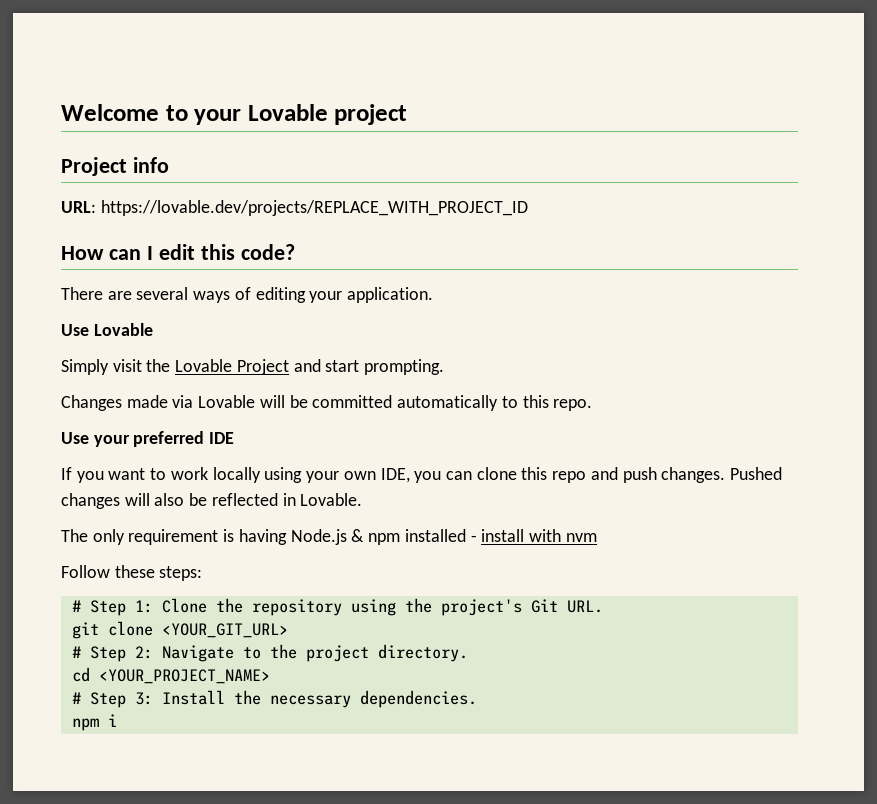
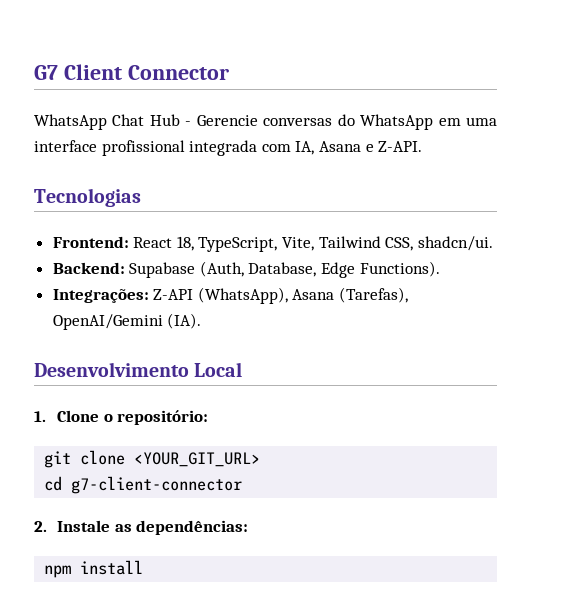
[61,104,408,125] [61,157,169,176] [61,200,528,216] [61,244,295,260] [61,287,434,303] [61,323,153,336] [61,359,445,375] [61,395,593,411] [61,431,235,447] [61,467,783,483] [61,493,363,509] [61,529,597,545] [61,565,203,581] [71,598,603,616] [71,621,288,639] [71,644,468,662] [71,667,270,684] [71,690,477,708] [71,714,117,731] Welcome to your Lovable project // Project info // URL: https://lovable.dev/projects/REPLACE_WITH_PROJECT_ID // How can I edit this code? // There are several ways of editing your application. // Use Lovable // Simply visit the Lovable Project and start prompting. // Changes made via Lovable will be committed automatically to this repo. // Use your preferred IDE // If you want to work locally using your own IDE, you can clone this repo and push changes. Pushed changes will also be reflected in Lovable. // The only requirement is having Node.js & npm installed - install with nvm // Follow these steps: // # Step 1: Clone the repository using the project's Git URL. // git clone <YOUR_GIT_URL> // # Step 2: Navigate to the project directory. // cd <YOUR_PROJECT_NAME> // # Step 3: Install the necessary dependencies. // npm i -> [34,64,229,80] [34,114,498,130] [34,140,423,156] [34,188,141,207] [52,236,493,252] [52,261,440,278] [52,287,409,304] [52,313,202,330] [34,362,243,377] [34,410,209,425] [44,450,261,468] [44,476,243,494] [34,520,249,535] [44,560,144,578] G7 Client Connector // WhatsApp Chat Hub - Gerencie conversas do WhatsApp em uma interface profissional integrada com IA, Asana e Z-API. // Tecnologias // Frontend: React 18, TypeScript, Vite, Tailwind CSS, shadcn/ui. // Backend: Supabase (Auth, Database, Edge Functions). // Integrações: Z-API (WhatsApp), Asana (Tarefas), OpenAI/Gemini (IA). // Desenvolvimento Local // 1. Clone o repositório: // git clone <YOUR_GIT_URL> // cd g7-client-connector // 2. Instale as dependências: // npm install

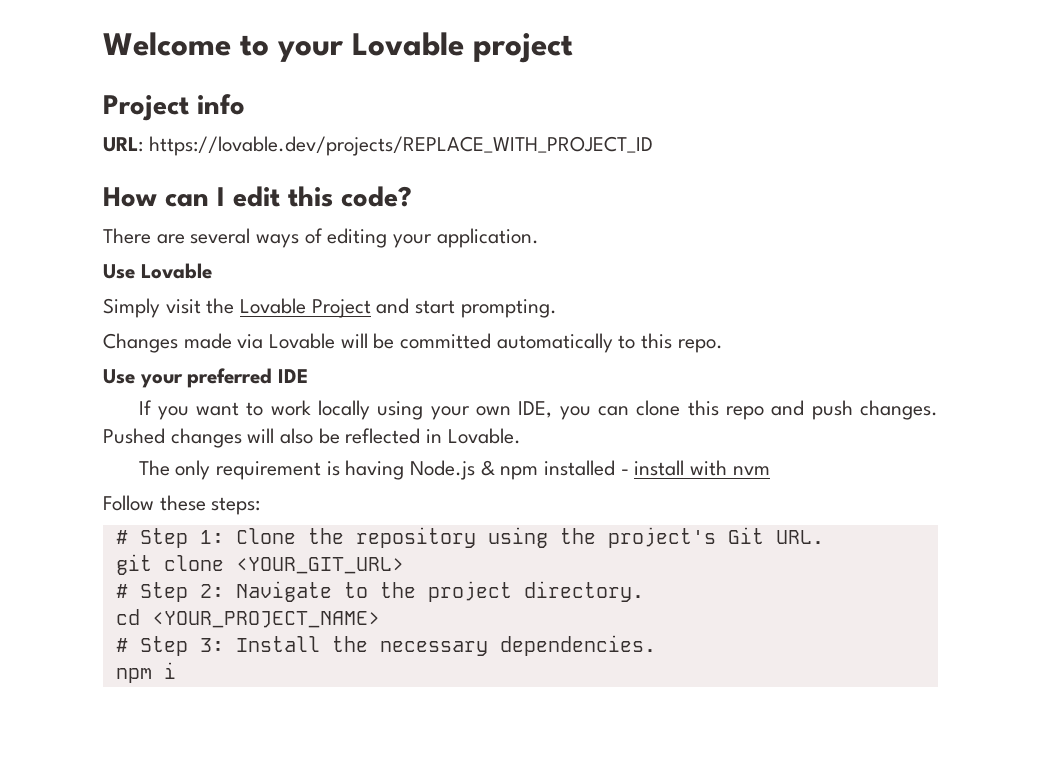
[34,64,229,80] [34,114,498,130] [34,140,423,156] [34,188,141,207] [52,236,493,252] [52,261,440,278] [52,287,409,304] [52,313,202,330] [34,362,243,377] [34,410,209,425] [44,450,261,468] [44,476,243,494] [34,520,249,535] [44,560,144,578] G7 Client Connector // WhatsApp Chat Hub - Gerencie conversas do WhatsApp em uma interface profissional integrada com IA, Asana e Z-API. // Tecnologias // Frontend: React 18, TypeScript, Vite, Tailwind CSS, shadcn/ui. // Backend: Supabase (Auth, Database, Edge Functions). // Integrações: Z-API (WhatsApp), Asana (Tarefas), OpenAI/Gemini (IA). // Desenvolvimento Local // 1. Clone o repositório: // git clone <YOUR_GIT_URL> // cd g7-client-connector // 2. Instale as dependências: // npm install -> [103,32,573,63] [103,94,245,121] [103,136,653,156] [103,186,412,207] [103,228,539,248] [103,263,212,279] [103,298,557,318] [103,333,723,353] [103,368,309,388] [138,400,939,420] [103,428,521,448] [138,460,770,480] [103,495,261,515] [115,527,824,548] [115,554,404,575] [115,581,644,602] [115,609,380,628] [115,635,656,656] [115,662,176,683] Welcome to your Lovable project // Project info // URL: https://lovable.dev/projects/REPLACE_WITH_PROJECT_ID // How can I edit this code? // There are several ways of editing your application. // Use Lovable // Simply visit the Lovable Project and start prompting. // Changes made via Lovable will be committed automatically to this repo. // Use your preferred IDE // If you want to work locally using your own IDE, you can clone this repo and push changes. Pushed changes will also be reflected in Lovable. // The only requirement is having Node.js & npm installed - install with nvm // Follow these steps: // # Step 1: Clone the repository using the project's Git URL. // git clone <YOUR_GIT_URL> // # Step 2: Navigate to the project directory. // cd <YOUR_PROJECT_NAME> // # Step 3: Install the necessary dependencies. // npm i

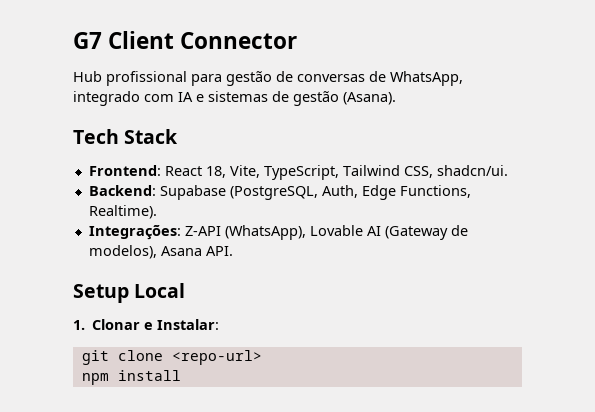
[103,32,573,63] [103,94,245,121] [103,136,653,156] [103,186,412,207] [103,228,539,248] [103,263,212,279] [103,298,557,318] [103,333,723,353] [103,368,309,388] [138,400,939,420] [103,428,521,448] [138,460,770,480] [103,495,261,515] [115,527,824,548] [115,554,404,575] [115,581,644,602] [115,609,380,628] [115,635,656,656] [115,662,176,683] Welcome to your Lovable project // Project info // URL: https://lovable.dev/projects/REPLACE_WITH_PROJECT_ID // How can I edit this code? // There are several ways of editing your application. // Use Lovable // Simply visit the Lovable Project and start prompting. // Changes made via Lovable will be committed automatically to this repo. // Use your preferred IDE // If you want to work locally using your own IDE, you can clone this repo and push changes. Pushed changes will also be reflected in Lovable. // The only requirement is having Node.js & npm installed - install with nvm // Follow these steps: // # Step 1: Clone the repository using the project's Git URL. // git clone <YOUR_GIT_URL> // # Step 2: Navigate to the project directory. // cd <YOUR_PROJECT_NAME> // # Step 3: Install the necessary dependencies. // npm i -> [73,31,298,49] [73,71,463,86] [73,91,396,106] [73,129,179,144] [88,165,508,180] [88,185,471,200] [88,205,157,219] [88,225,468,240] [88,245,233,259] [73,283,186,303] [73,319,220,330] [81,350,262,365] [81,370,181,385] G7 Client Connector // Hub profissional para gestão de conversas de WhatsApp, integrado com IA e sistemas de gestão (Asana). // Tech Stack // Frontend: React 18, Vite, TypeScript, Tailwind CSS, shadcn/ui. // Backend: Supabase (PostgreSQL, Auth, Edge Functions, Realtime). // Integrações: Z-API (WhatsApp), Lovable AI (Gateway de modelos), Asana API. // Setup Local // 1. Clonar e Instalar: // git clone <repo-url> // npm install

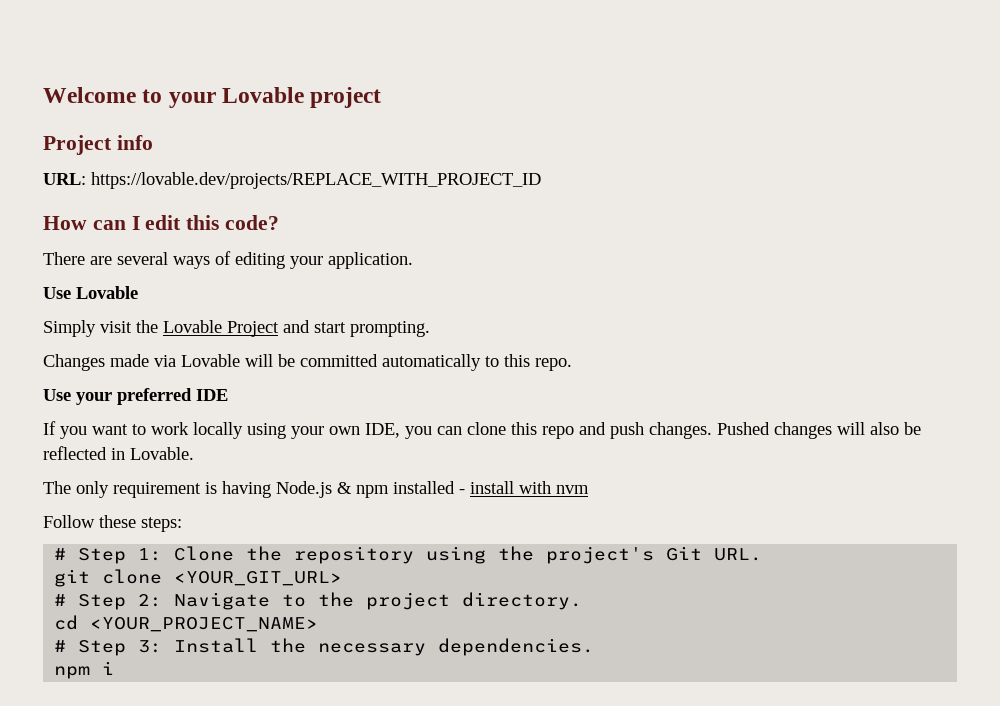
[73,31,298,49] [73,71,463,86] [73,91,396,106] [73,129,179,144] [88,165,508,180] [88,185,471,200] [88,205,157,219] [88,225,468,240] [88,245,233,259] [73,283,186,303] [73,319,220,330] [81,350,262,365] [81,370,181,385] G7 Client Connector // Hub profissional para gestão de conversas de WhatsApp, integrado com IA e sistemas de gestão (Asana). // Tech Stack // Frontend: React 18, Vite, TypeScript, Tailwind CSS, shadcn/ui. // Backend: Supabase (PostgreSQL, Auth, Edge Functions, Realtime). // Integrações: Z-API (WhatsApp), Lovable AI (Gateway de modelos), Asana API. // Setup Local // 1. Clonar e Instalar: // git clone <repo-url> // npm install -> [43,87,382,108] [43,135,153,155] [43,172,541,189] [43,215,280,230] [43,251,413,269] [43,286,138,299] [43,320,430,337] [43,354,572,371] [43,388,228,405] [43,421,921,439] [43,446,194,460] [43,481,589,498] [43,515,182,532] [54,546,763,564] [54,569,343,587] [54,592,583,610] [54,615,319,632] [54,638,595,656] [54,661,115,679] Welcome to your Lovable project // Project info // URL: https://lovable.dev/projects/REPLACE_WITH_PROJECT_ID // How can I edit this code? // There are several ways of editing your application. // Use Lovable // Simply visit the Lovable Project and start prompting. // Changes made via Lovable will be committed automatically to this repo. // Use your preferred IDE // If you want to work locally using your own IDE, you can clone this repo and push changes. Pushed changes will also be reflected in Lovable. // The only requirement is having Node.js & npm installed - install with nvm // Follow these steps: // # Step 1: Clone the repository using the project's Git URL. // git clone <YOUR_GIT_URL> // # Step 2: Navigate to the project directory. // cd <YOUR_PROJECT_NAME> // # Step 3: Install the necessary dependencies. // npm i

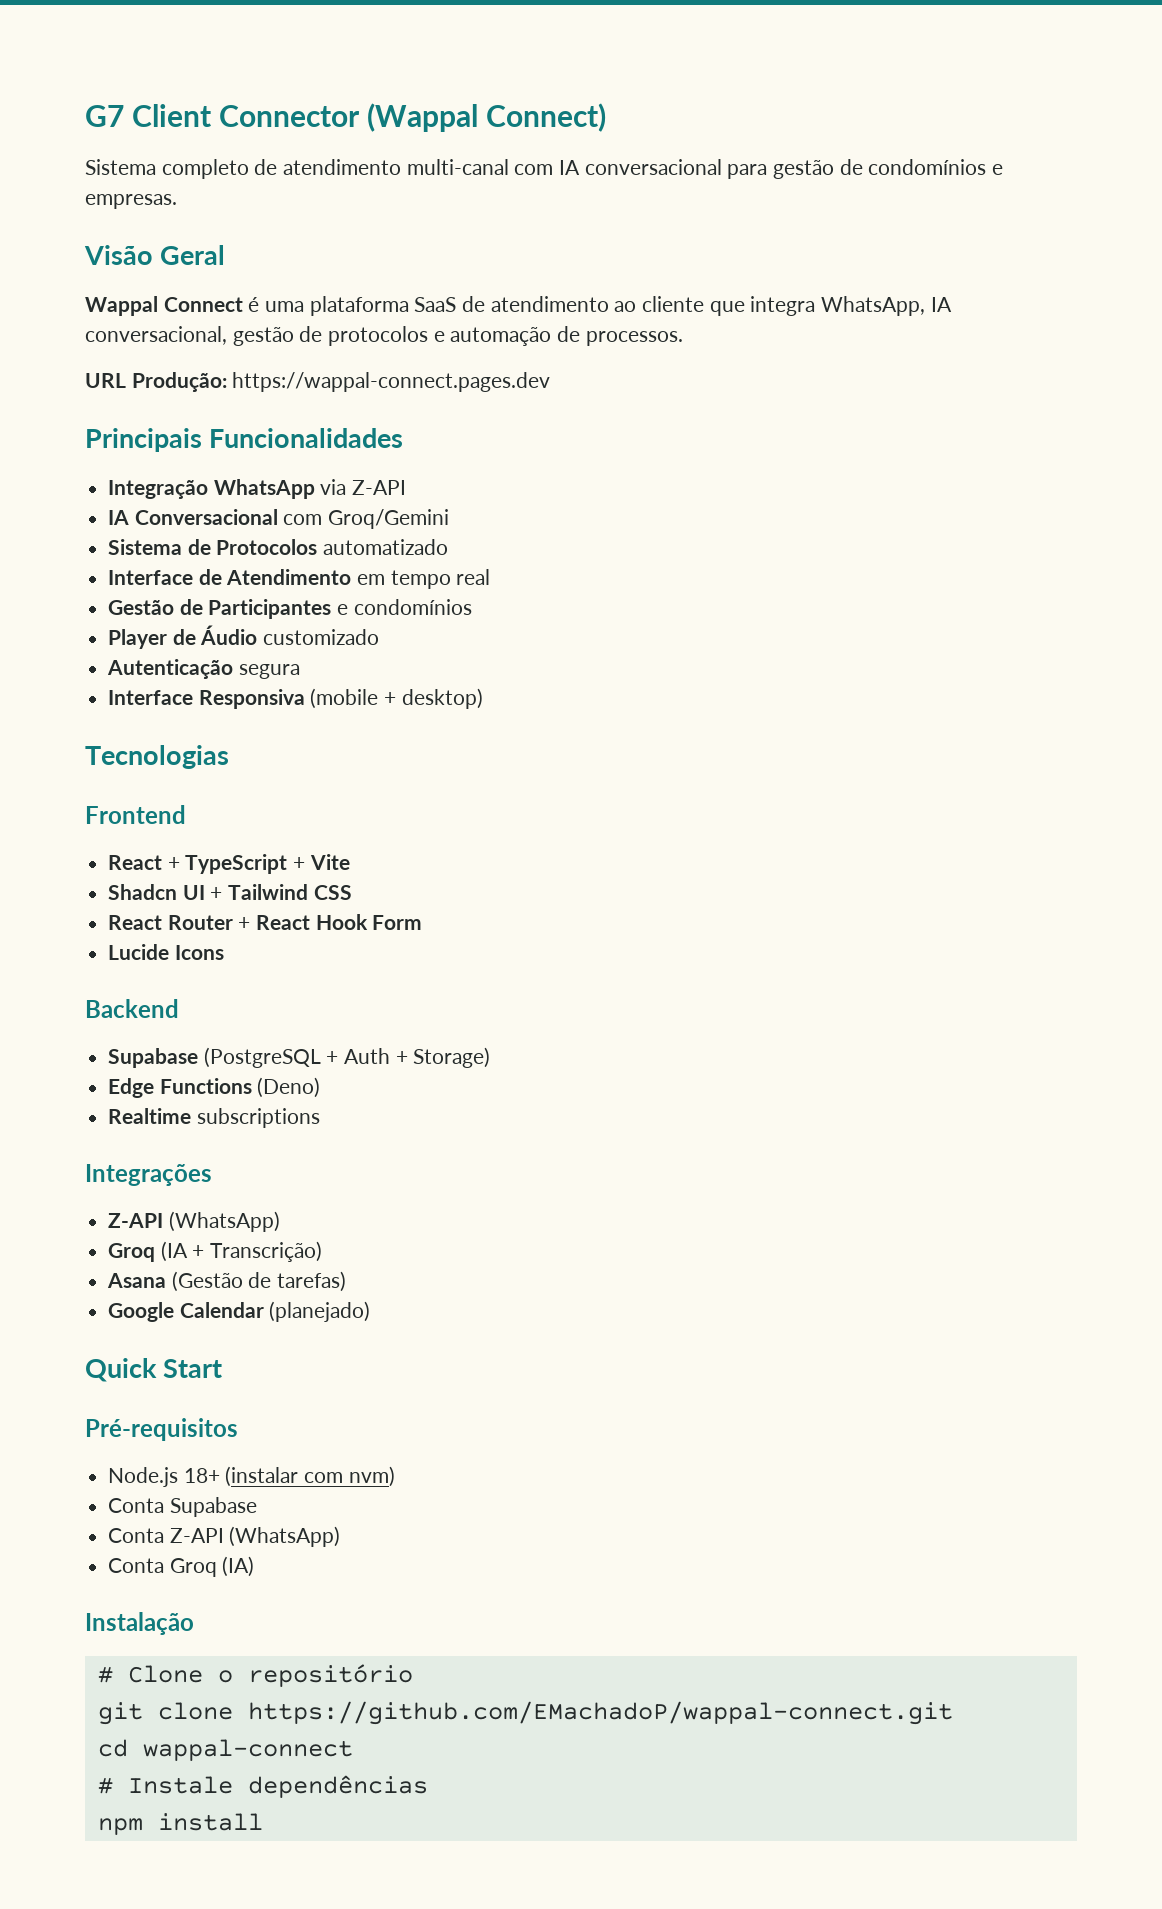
[43,87,382,108] [43,135,153,155] [43,172,541,189] [43,215,280,230] [43,251,413,269] [43,286,138,299] [43,320,430,337] [43,354,572,371] [43,388,228,405] [43,421,921,439] [43,446,194,460] [43,481,589,498] [43,515,182,532] [54,546,763,564] [54,569,343,587] [54,592,583,610] [54,615,319,632] [54,638,595,656] [54,661,115,679] Welcome to your Lovable project // Project info // URL: https://lovable.dev/projects/REPLACE_WITH_PROJECT_ID // How can I edit this code? // There are several ways of editing your application. // Use Lovable // Simply visit the Lovable Project and start prompting. // Changes made via Lovable will be committed automatically to this repo. // Use your preferred IDE // If you want to work locally using your own IDE, you can clone this repo and push changes. Pushed changes will also be reflected in Lovable. // The only requirement is having Node.js & npm installed - install with nvm // Follow these steps: // # Step 1: Clone the repository using the project's Git URL. // git clone <YOUR_GIT_URL> // # Step 2: Navigate to the project directory. // cd <YOUR_PROJECT_NAME> // # Step 3: Install the necessary dependencies. // npm i -> [85,103,606,132] [85,159,1004,179] [85,194,177,209] [84,245,226,265] [85,296,952,316] [85,326,683,346] [85,372,551,392] [85,428,404,452] [108,479,407,499] [108,509,450,529] [108,539,449,555] [108,569,491,589] [108,599,472,619] [108,625,380,649] [107,659,300,679] [108,688,483,709] [85,745,229,769] [85,805,186,824] [108,854,350,874] [108,884,352,900] [108,914,423,930] [108,944,224,960] [85,999,179,1018] [108,1047,491,1068] [108,1077,321,1098] [108,1108,320,1128] [85,1164,212,1186] [108,1211,280,1232] [108,1241,323,1262] [107,1271,347,1292] [108,1301,371,1322] [85,1358,223,1382] [85,1418,238,1441] [108,1466,395,1487] [108,1497,257,1517] [108,1526,341,1547] [108,1556,255,1577] [85,1612,194,1635] [97,1664,413,1687] [97,1701,953,1725] [97,1739,353,1761] [97,1775,428,1798] [97,1813,263,1835] G7 Client Connector (Wappal Connect) // Sistema completo de atendimento multi-canal com IA conversacional para gestão de condomínios e empresas. // Visão Geral // Wappal Connect é uma plataforma SaaS de atendimento ao cliente que integra WhatsApp, IA conversacional, gestão de protocolos e automação de processos. // URL Produção: https://wappal-connect.pages.dev // Principais Funcionalidades // Integração WhatsApp via Z-API // IA Conversacional com Groq/Gemini // Sistema de Protocolos automatizado // Interface de Atendimento em tempo real // Gestão de Participantes e condomínios // Player de Áudio customizado // Autenticação segura // Interface Responsiva (mobile + desktop) // Tecnologias // Frontend // React + TypeScript + Vite // Shadcn UI + Tailwind CSS // React Router + React Hook Form // Lucide Icons // Backend // Supabase (PostgreSQL + Auth + Storage) // Edge Functions (Deno) // Realtime subscriptions // Integrações // Z-API (WhatsApp) // Groq (IA + Transcrição) // Asana (Gestão de tarefas) // Google Calendar (planejado) // Quick Start // Pré-requisitos // Node.js 18+ (instalar com nvm) // Conta Supabase // Conta Z-API (WhatsApp) // Conta Groq (IA) // Instalação // # Clone o repositório // git clone https://github.com/EMachadoP/wappal-connect.git // cd wappal-connect // # Instale dependências // npm install

